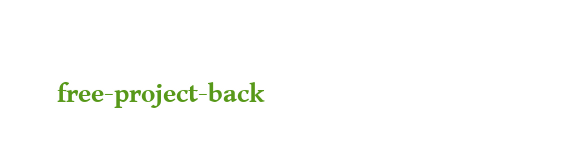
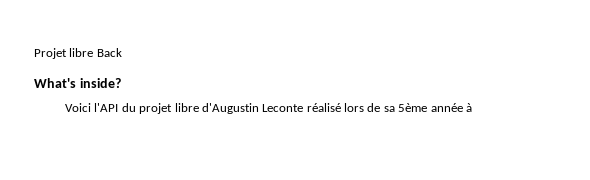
[56,81,266,108] free-project-back -> [34,48,122,59] [34,78,121,88] [65,103,472,114] Projet libre Back // What's inside? // Voici l'API du projet libre d'Augustin Leconte réalisé lors de sa 5ème année à

